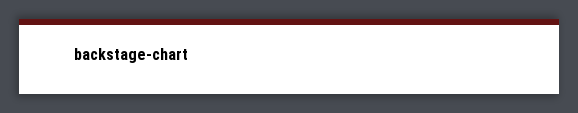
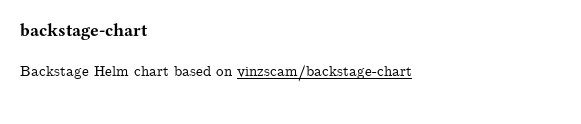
(188, 55) none -> [20,64,412,82] // Backstage Helm chart based on vinzscam/backstage-chart

